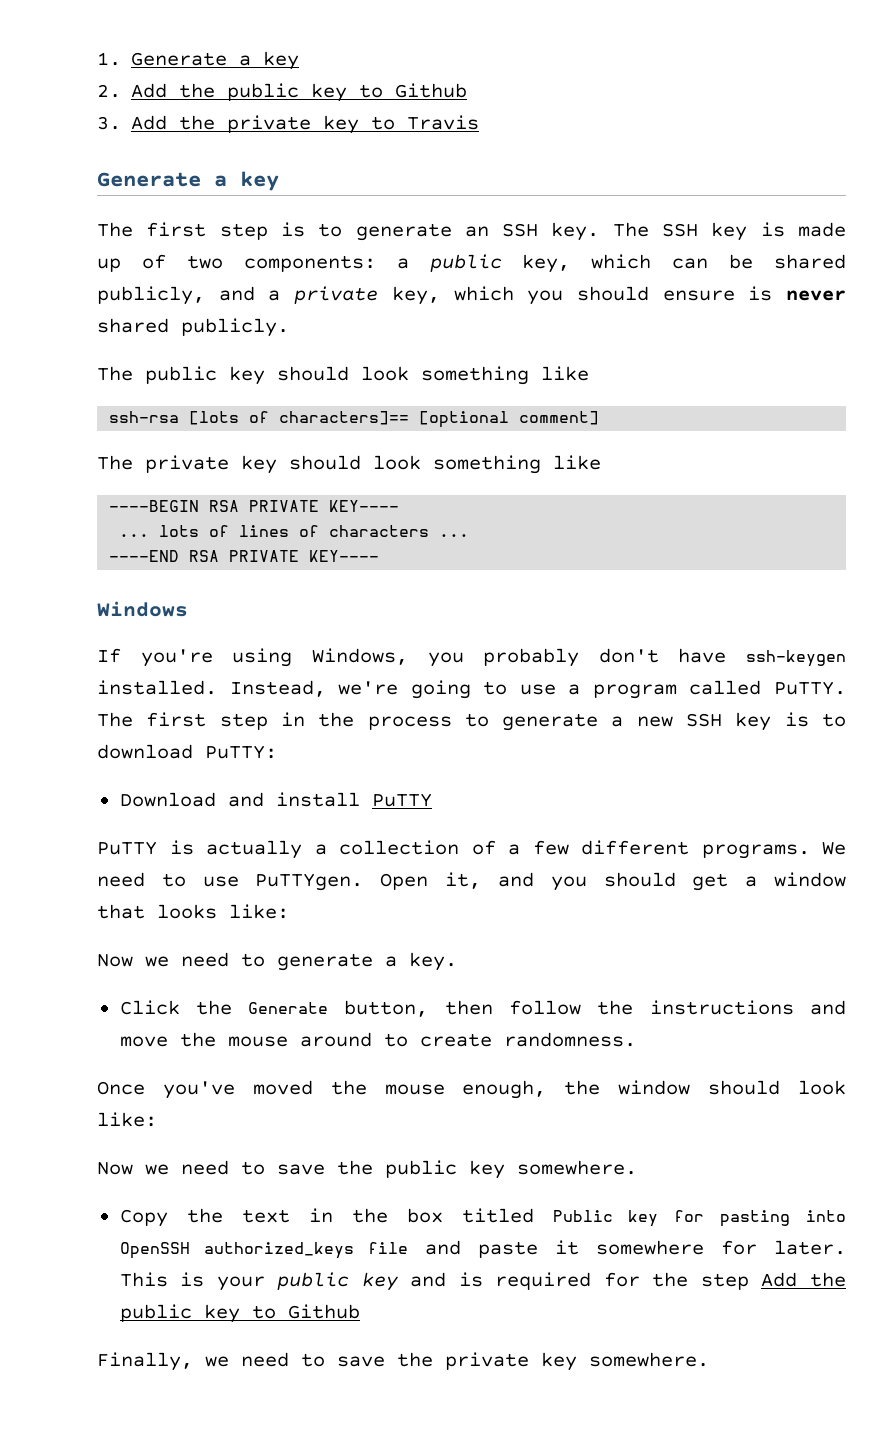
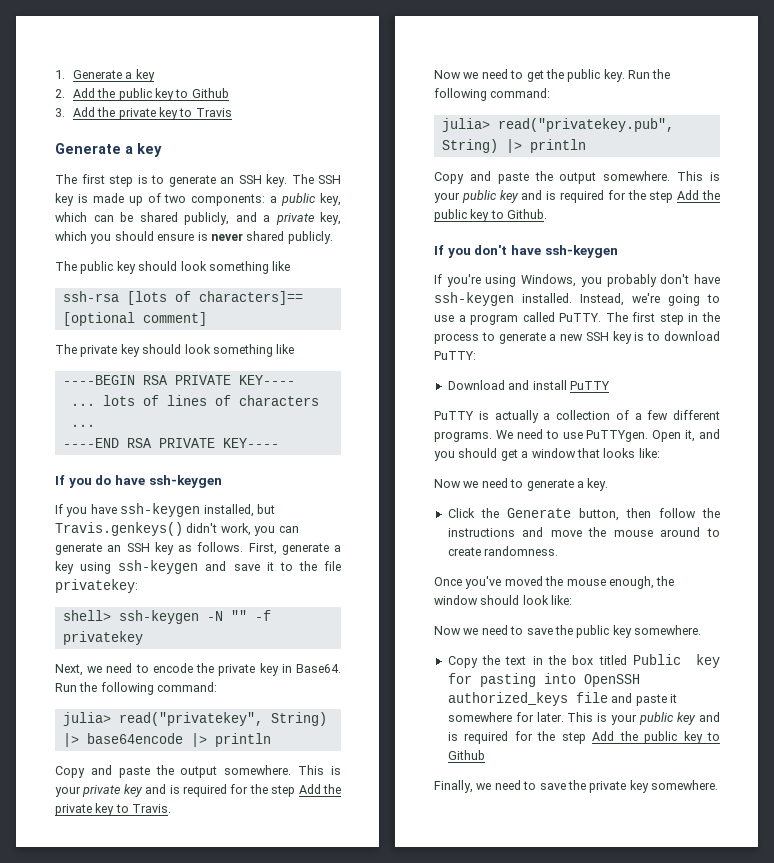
[97,601,188,617] Windows -> [55,475,222,488] [55,503,275,517] [55,522,299,536] [55,542,341,555] [55,560,341,574] [55,579,138,593] [62,610,271,624] [62,631,143,645] [55,663,342,676] [55,682,218,695] [62,712,327,726] [62,733,271,747] [55,765,341,778] [55,784,341,797] [55,803,172,816] [434,69,671,82] [434,88,551,101] [441,118,674,132] [441,139,586,153] [434,171,720,184] [434,190,720,203] [434,209,548,222] [434,245,618,258] If you do have ssh-keygen // If you have ssh-keygen installed, but Travis.genkeys() didn't work, you can generate an SSH key as follows. First, generate a key using ssh-keygen and save it to the file privatekey: // shell> ssh-keygen -N "" -f privatekey // Next, we need to encode the private key in Base64. Run the following command: // julia> read("privatekey", String) |> base64encode |> println // Copy and paste the output somewhere. This is your private key and is required for the step Add the private key to Travis. // Now we need to get the public key. Run the following command: // julia> read("privatekey.pub", String) |> println // Copy and paste the output somewhere. This is your public key and is required for the step Add the public key to Github. // If you don't have ssh-keygen

